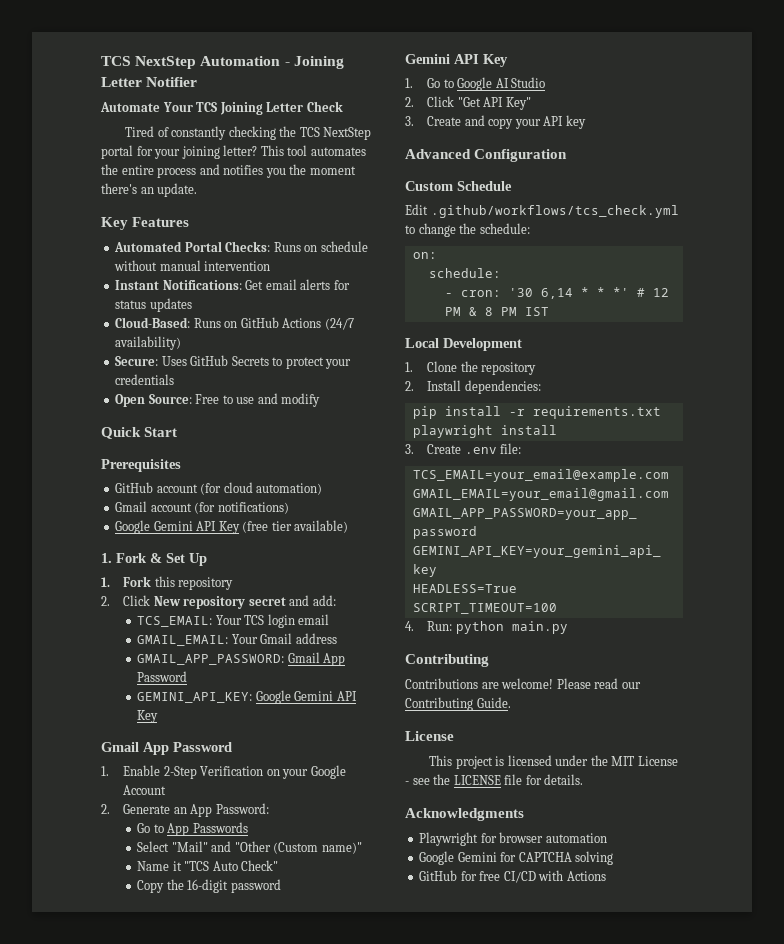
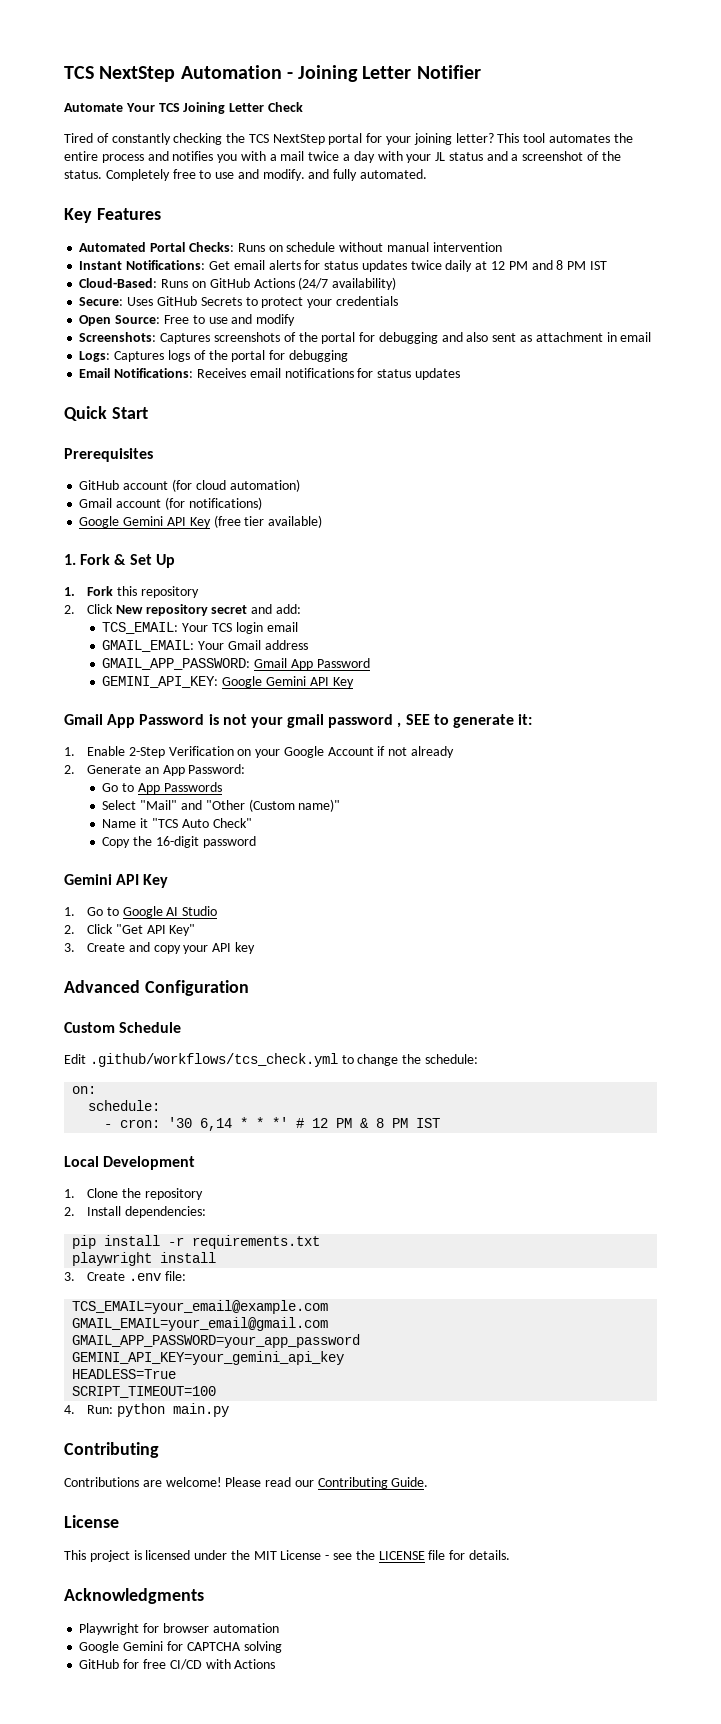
[289,164,356,175] [101,183,198,197] the moment there's an update. -> [240,151,621,163] [64,169,428,181] with a mail twice a day with your JL status and a screenshot of the status. Completely free to use and modify. and fully automated.
(192, 305) none -> [410,260,607,272] twice daily at 12 PM and 8 PM IST
(321, 400) none -> [79,332,652,344] [79,350,348,362] [79,368,460,380] // Screenshots: Captures screenshots of the portal for debugging and also sent as attachment in email // Logs: Captures logs of the portal for debugging // Email Notifications: Receives email notifications for status updates
(232, 747) none -> [208,714,533,728] is not your gmail password , SEE to generate it:
(166, 790) none -> [377,746,455,758] if not already

